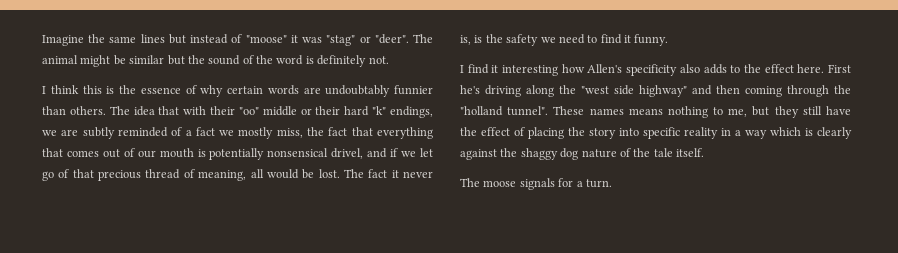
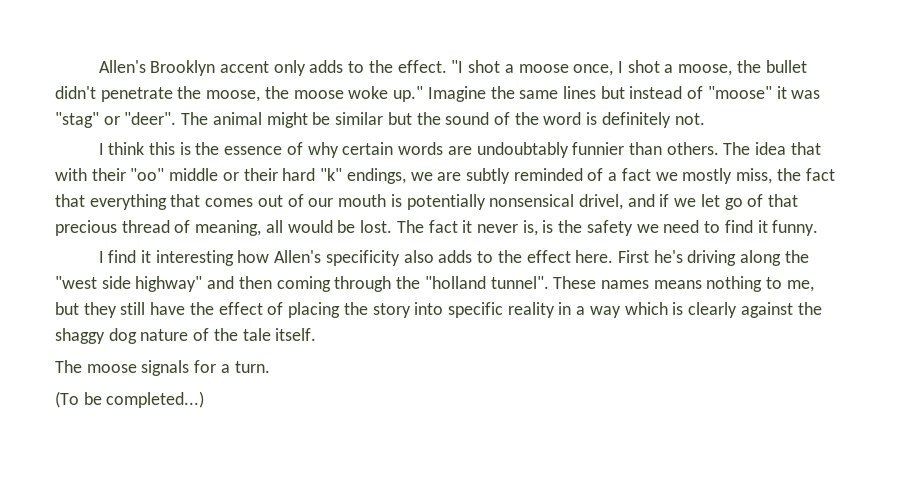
(42, 40) none -> [98,60,807,76] [55,86,424,102] Allen's Brooklyn accent only adds to the effect. "I shot a moose once, I shot a moose, the bullet didn't penetrate the moose, the moose woke up."
(612, 183) none -> [55,391,205,408] // (To be completed...)

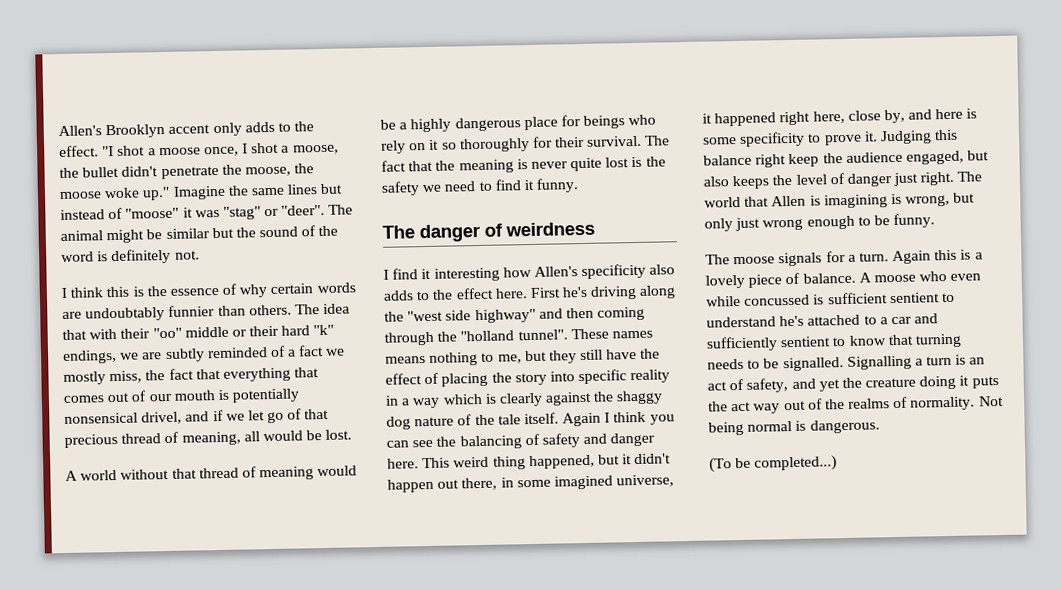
[396,220,538,236] The fact it never is, -> [65,465,358,481] [380,114,657,133] [381,135,671,154] [381,157,630,174] // A world without that thread of meaning would be a highly dangerous place for beings who rely on it so thoroughly for their survival. The fact that the meaning is never quite lost
(819, 228) none -> [382,221,595,243] // The danger of weirdness
(317, 334) none -> [562,411,675,427] [386,432,656,450] [387,453,672,470] [387,474,675,493] [702,108,978,127] [703,129,959,147] [703,150,990,168] [703,171,983,190] [704,192,976,209] [704,213,936,232] Again I think you can see the balancing of safety and danger here. This weird thing happened, but it didn't happen out there, in some imagined universe, it happened right here, close by, and here is some specificity to prove it. Judging this balance right keep the audience engaged, but also keeps the level of danger just right. The world that Allen is imagining is wrong, but only just wrong enough to be funny.
(270, 367) none -> [892,249,983,265] [705,270,982,289] [706,292,955,307] [706,313,939,328] [706,333,962,352] [707,354,986,372] [707,375,999,393] [708,395,1004,414] [708,419,880,436] Again this is a lovely piece of balance. A moose who even while concussed is sufficient sentient to understand he's attached to a car and sufficiently sentient to know that turning needs to be signalled. Signalling a turn is an act of safety, and yet the creature doing it puts the act way out of the realms of normality. Not being normal is dangerous.

